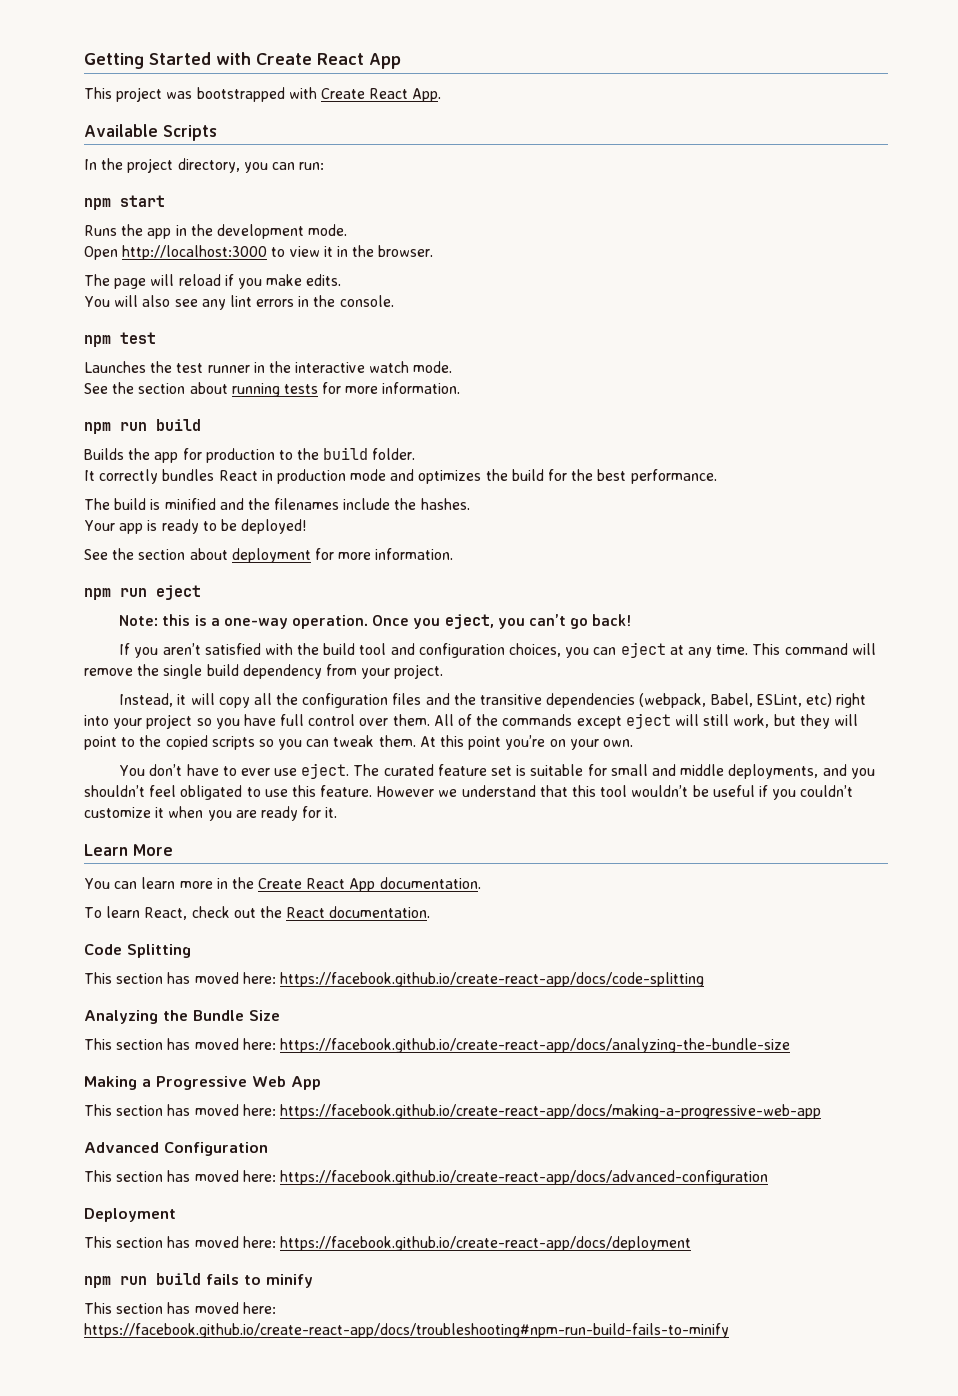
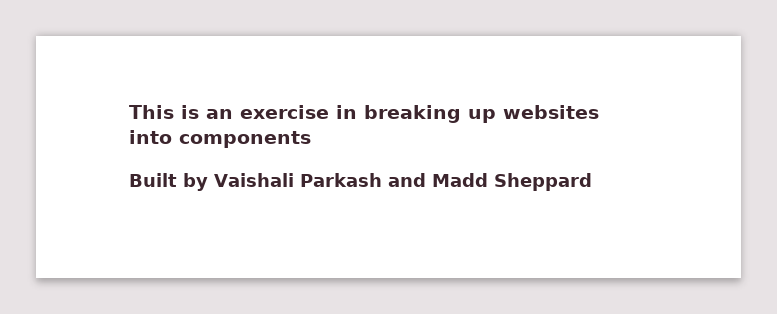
[84,52,401,69] [84,87,442,102] [84,124,217,141] [84,158,325,173] [84,195,165,210] [84,224,348,239] [84,245,434,260] [84,274,342,289] [84,295,394,310] [84,332,156,347] [84,361,453,373] [84,382,461,397] [84,419,201,434] [84,447,416,463] [84,469,717,484] [84,498,470,510] [84,519,307,534] [84,548,454,563] [84,585,201,600] [119,614,632,629] [119,642,876,658] [84,664,444,679] [119,693,867,708] [84,713,858,729] [84,735,633,750] [119,763,875,779] [84,785,854,800] [84,806,338,821] [84,844,173,856] [84,877,481,892] [84,906,431,920] [84,944,191,958] [84,972,704,987] [84,1010,280,1024] [84,1038,790,1053] [84,1076,321,1090] [84,1104,821,1119] [84,1142,268,1156] [84,1170,768,1185] [84,1208,176,1222] [84,1236,691,1251] [84,1273,313,1288] [84,1302,276,1314] [84,1323,729,1338] Getting Started with Create React App // This project was bootstrapped with Create React App. // Available Scripts // In the project directory, you can run: // npm start // Runs the app in the development mode. // Open http://localhost:3000 to view it in the browser. // The page will reload if you make edits. // You will also see any lint errors in the console. // npm test // Launches the test runner in the interactive watch mode. // See the section about running tests for more information. // npm run build // Builds the app for production to the build folder. // It correctly bundles React in production mode and optimizes the build for the best performance. // The build is minified and the filenames include the hashes. // Your app is ready to be deployed! // See the section about deployment for more information. // npm run eject // Note: this is a one-way operation. Once you eject, you can’t go back! // If you aren’t satisfied with the build tool and configuration choices, you can eject at any time. This command will remove the single build dependency from your project. // Instead, it will copy all the configuration files and the transitive dependencies (webpack, Babel, ESLint, etc) right into your project so you have full control over them. All of the commands except eject will still work, but they will point to the copied scripts so you can tweak them. At this point you’re on your own. // You don’t have to ever use eject. The curated feature set is suitable for small and middle deployments, and you shouldn’t feel obligated to use this feature. However we understand that this tool wouldn’t be useful if you couldn’t customize it when you are ready for it. // Learn More // You can learn more in the Create React App documentation. // To learn React, check out the React documentation. // Code Splitting // This section has moved here: https://facebook.github.io/create-react-app/docs/code-splitting // Analyzing the Bundle Size // This section has moved here: https://facebook.github.io/create-react-app/docs/analyzing-the-bundle-size // Making a Progressive Web App // This section has moved here: https://facebook.github.io/create-react-app/docs/making-a-progressive-web-app // Advanced Configuration // This section has moved here: https://facebook.github.io/create-react-app/docs/advanced-configuration // Deployment // This section has moved here: https://facebook.github.io/create-react-app/docs/deployment // npm run build fails to minify // This section has moved here: https://facebook.github.io/create-react-app/docs/troubleshooting#npm-run-build-fails-to-minify -> [129,105,599,123] [129,130,311,148] [129,173,592,191] This is an exercise in breaking up websites into components // Built by Vaishali Parkash and Madd Sheppard

